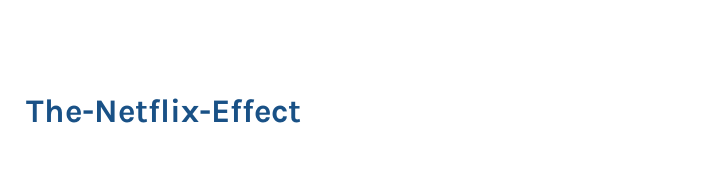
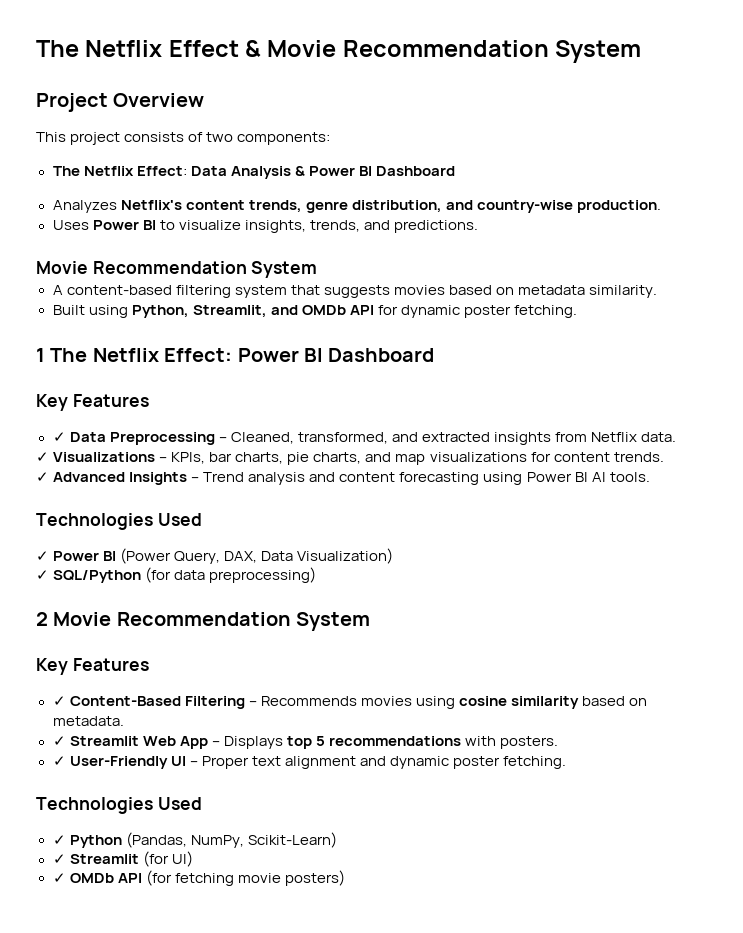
[26,98,301,123] The-Netflix-Effect -> [36,40,642,63] [36,93,205,112] [36,132,331,145] [52,166,455,179] [52,200,661,213] [52,220,478,233] [36,261,318,278] [52,285,657,298] [52,305,578,318] [36,348,435,362] [36,394,149,411] [52,432,677,445] [36,452,664,465] [36,472,650,485] [36,513,202,530] [36,548,394,564] [36,567,317,583] [36,612,371,631] [36,658,149,675] [52,696,647,709] [52,716,124,726] [52,736,559,749] [52,756,567,769] [36,797,202,814] [52,832,337,848] [52,851,193,867] [52,870,345,886] The Netflix Effect & Movie Recommendation System // Project Overview // This project consists of two components: // The Netflix Effect: Data Analysis & Power BI Dashboard // Analyzes Netflix's content trends, genre distribution, and country-wise production. // Uses Power BI to visualize insights, trends, and predictions. // Movie Recommendation System // A content-based filtering system that suggests movies based on metadata similarity. // Built using Python, Streamlit, and OMDb API for dynamic poster fetching. // 1 The Netflix Effect: Power BI Dashboard // Key Features // ✓ Data Preprocessing – Cleaned, transformed, and extracted insights from Netflix data. // ✓ Visualizations – KPIs, bar charts, pie charts, and map visualizations for content trends. // ✓ Advanced Insights – Trend analysis and content forecasting using Power BI AI tools. // Technologies Used // ✓ Power BI (Power Query, DAX, Data Visualization) // ✓ SQL/Python (for data preprocessing) // 2 Movie Recommendation System // Key Features // ✓ Content-Based Filtering – Recommends movies using cosine similarity based on metadata. // ✓ Streamlit Web App – Displays top 5 recommendations with posters. // ✓ User-Friendly UI – Proper text alignment and dynamic poster fetching. // Technologies Used // ✓ Python (Pandas, NumPy, Scikit-Learn) // ✓ Streamlit (for UI) // ✓ OMDb API (for fetching movie posters)

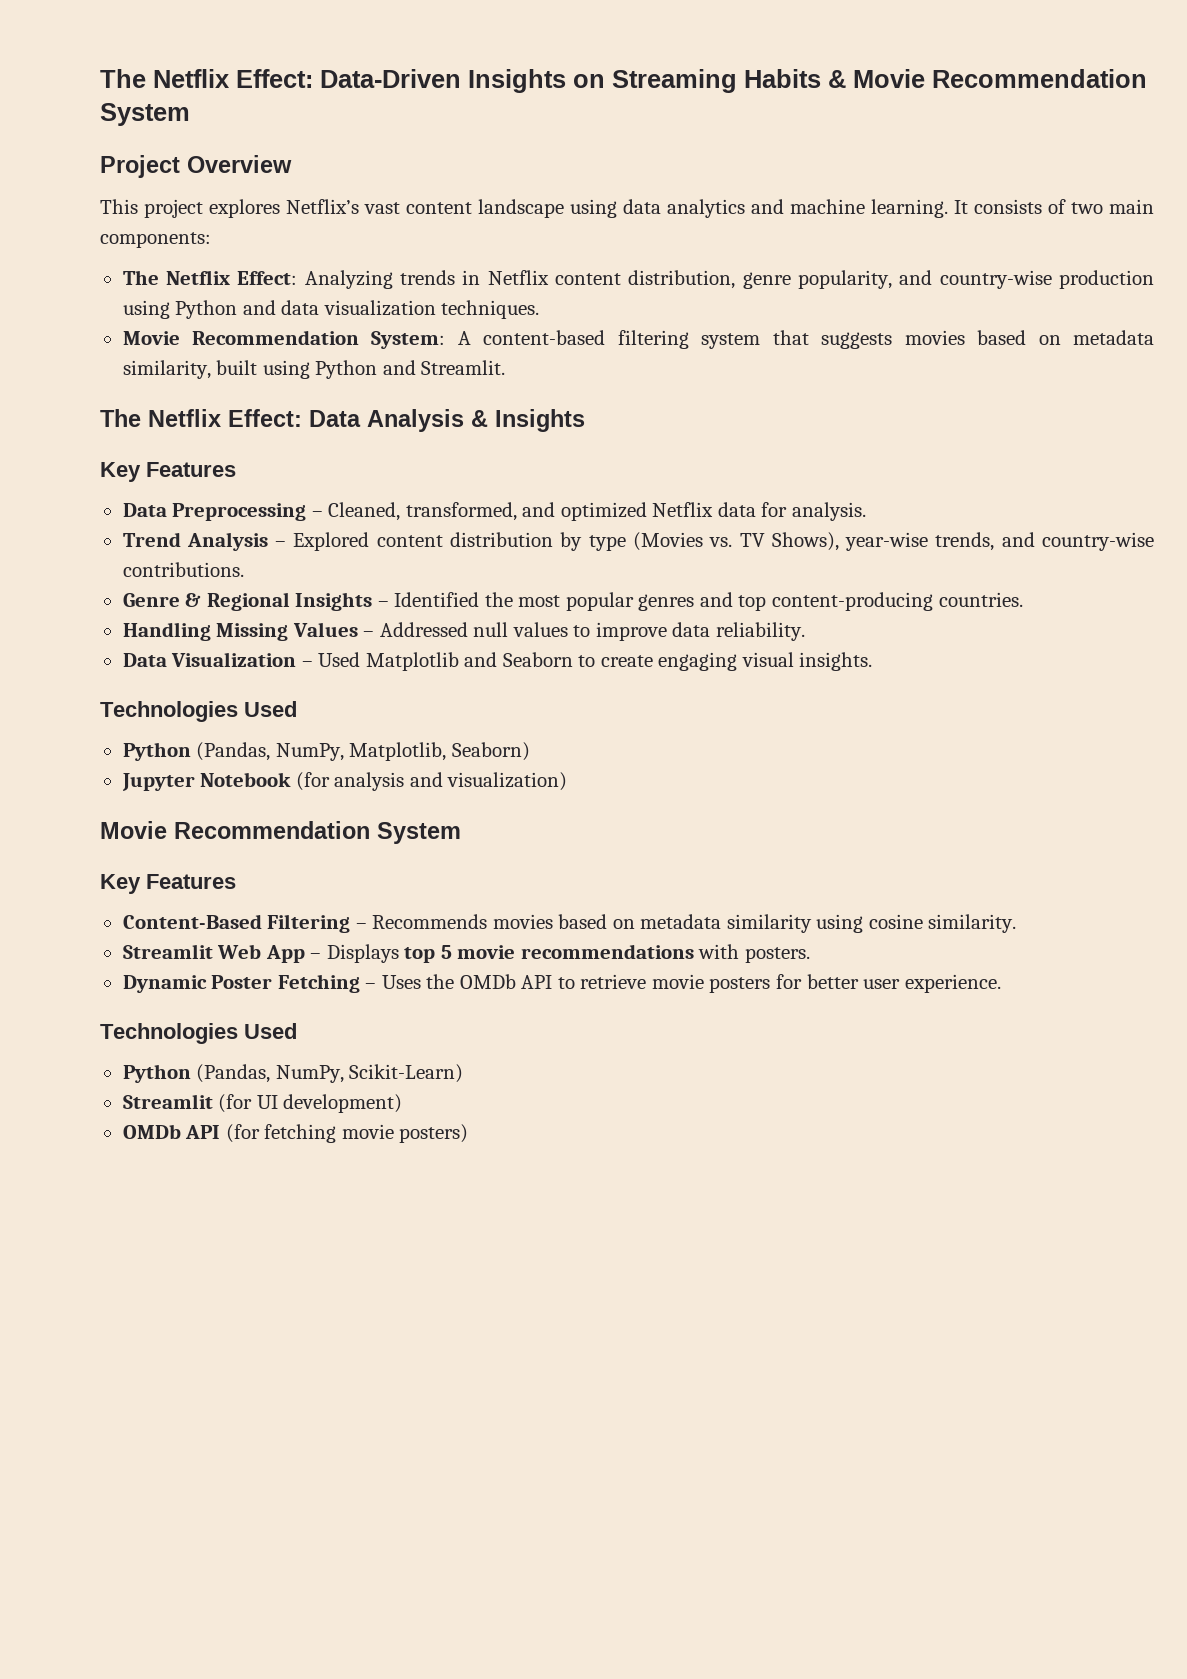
[36,40,239,57] The Netflix Effect -> [100,69,821,93] The Netflix Effect: Data-Driven Insights on Streaming Habits
(121, 138) none -> [209,199,968,218] explores Netflix’s vast content landscape using data analytics and machine learning. It
(234, 137) none -> [1109,199,1154,214] main
[190,166,455,179] [52,200,661,213] [52,220,478,233] [36,261,318,278] Data Analysis & Power BI Dashboard // Analyzes Netflix's content trends, genre distribution, and country-wise production. // Uses Power BI to visualize insights, trends, and predictions. // Movie Recommendation System // -> [304,270,1155,289] [122,300,540,319] [122,330,446,349] Analyzing trends in Netflix content distribution, genre popularity, and country-wise production using Python and data visualization techniques. // Movie Recommendation System:
[589,285,657,298] [52,305,578,318] [36,348,435,362] [36,394,149,411] [52,432,66,442] similarity. // Built using Python, Streamlit, and OMDb API for dynamic poster fetching. // 1 The Netflix Effect: Power BI Dashboard // Key Features // ✓ -> [122,360,506,379] [100,409,585,432] [100,462,236,482] similarity, built using Python and Streamlit. // The Netflix Effect: Data Analysis & Insights // Key Features //
[421,432,677,445] [36,452,664,465] [36,472,650,485] [36,513,202,530] [36,548,394,564] [36,567,317,583] [36,612,48,626] extracted insights from Netflix data. // ✓ Visualizations – KPIs, bar charts, pie charts, and map visualizations for content trends. // ✓ Advanced Insights – Trend analysis and content forecasting using Power BI AI tools. // Technologies Used // ✓ Power BI (Power Query, DAX, Data Visualization) // ✓ SQL/Python (for data preprocessing) // 2 -> [560,502,866,521] [122,532,1154,551] [122,562,244,577] [122,592,1023,611] [122,622,805,641] [122,652,873,671] [100,701,297,722] [122,742,530,761] [121,772,568,791] optimized Netflix data for analysis. // Trend Analysis – Explored content distribution by type (Movies vs. TV Shows), year-wise trends, and country-wise contributions. // Genre & Regional Insights – Identified the most popular genres and top content-producing countries. // Handling Missing Values – Addressed null values to improve data reliability. // Data Visualization – Used Matplotlib and Seaborn to create engaging visual insights. // Technologies Used // Python (Pandas, NumPy, Matplotlib, Seaborn) // Jupyter Notebook (for analysis and visualization) //
[52,696,66,706] ✓ -> (236, 881) none
[415,696,647,709] [52,716,124,726] [52,736,66,746] using cosine similarity based on metadata. // ✓ -> [558,914,1017,933] based on metadata similarity using cosine similarity. //
(325, 741) none -> [457,945,516,959] movie
[52,756,567,769] [36,797,202,814] [52,835,66,845] ✓ User-Friendly UI – Proper text alignment and dynamic poster fetching. // Technologies Used // ✓ -> [122,974,1001,993] [100,1023,297,1044] Dynamic Poster Fetching – Uses the OMDb API to retrieve movie posters for better user experience. // Technologies Used //
[52,854,66,864] ✓ -> (464, 1073) none
[171,851,193,867] [52,873,66,883] UI) // ✓ -> [256,1094,403,1113] UI development) //

